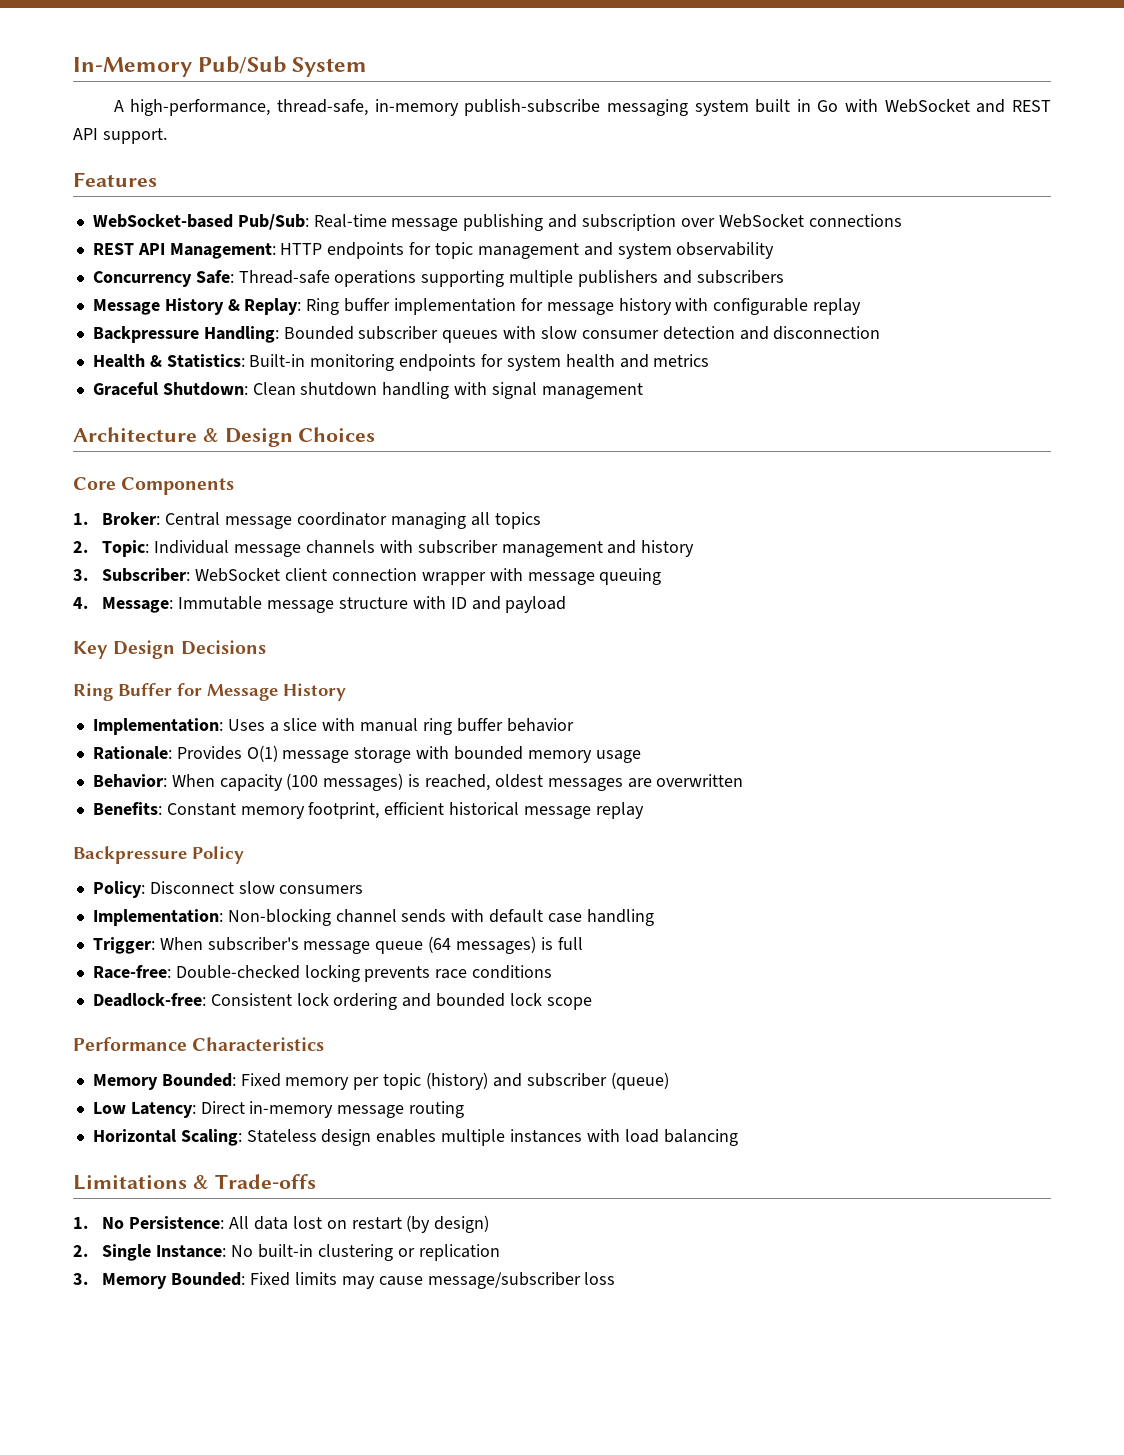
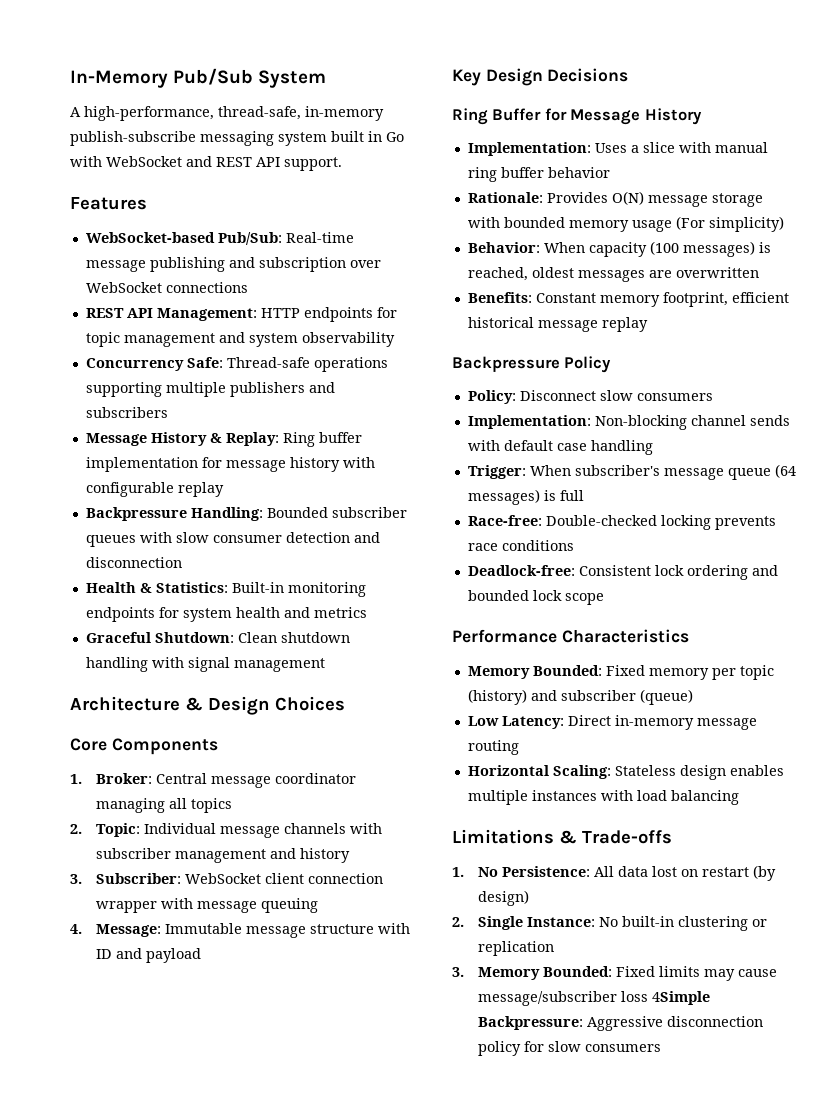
[246,745,278,762] O(1) -> [611,191,644,205] O(N)
(641, 756) none -> [675,216,784,232] (For simplicity)
(616, 1278) none -> [652,991,711,1005] [478,1016,764,1031] [478,1041,662,1056] 4Simple Backpressure: Aggressive disconnection policy for slow consumers

